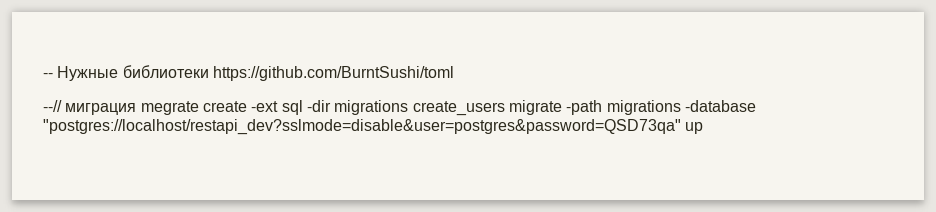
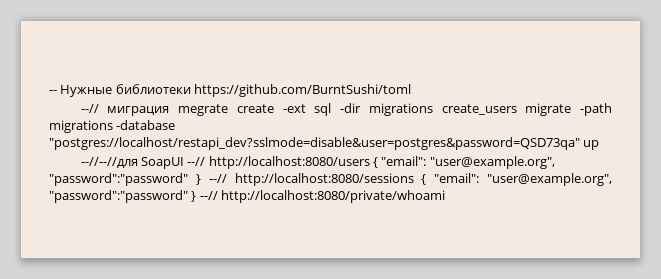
(704, 128) none -> [80,156,555,169] [49,173,612,186] [49,190,446,203] // --//--//для SoapUI --// http://localhost:8080/users { "email": "user@example.org", "password":"password" } --// http://localhost:8080/sessions { "email": "user@example.org", "password":"password" } --// http://localhost:8080/private/whoami

